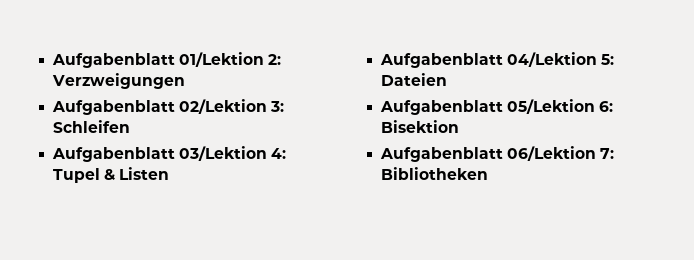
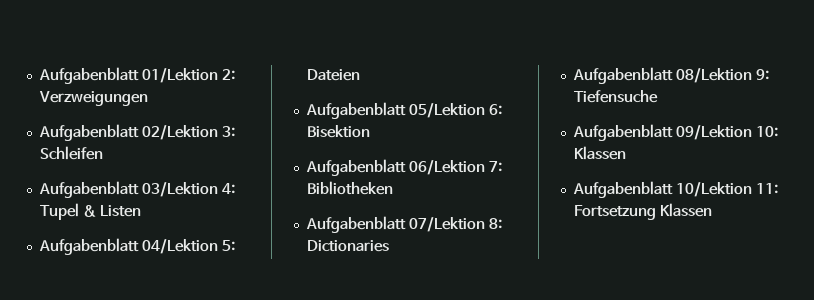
(489, 173) none -> [305,216,502,233] [306,240,389,252] [572,67,769,84] [573,90,658,103] [572,124,778,141] [573,146,626,160] [572,181,778,198] [573,203,712,220] // Aufgabenblatt 07/Lektion 8: Dictionaries // Aufgabenblatt 08/Lektion 9: Tiefensuche // Aufgabenblatt 09/Lektion 10: Klassen // Aufgabenblatt 10/Lektion 11: Fortsetzung Klassen

